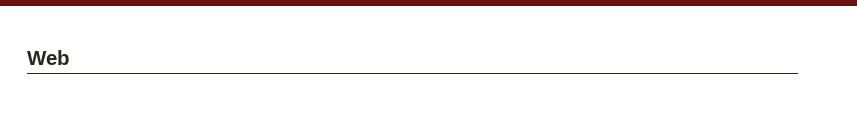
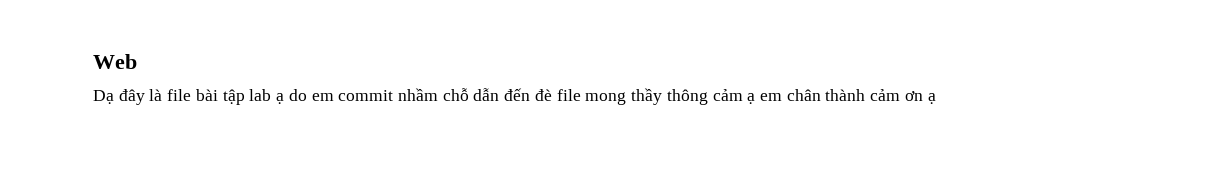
(70, 57) none -> [93,88,936,105] // Dạ đây là file bài tập lab ạ do em commit nhầm chỗ dẫn đến đè file mong thầy thông cảm ạ em chân thành cảm ơn ạ

